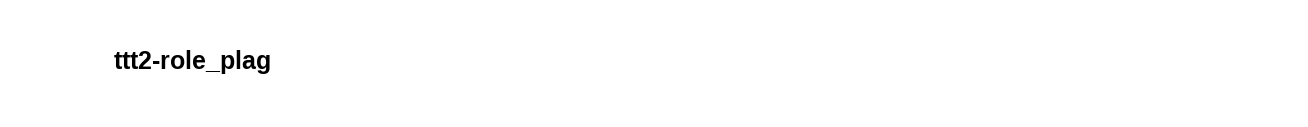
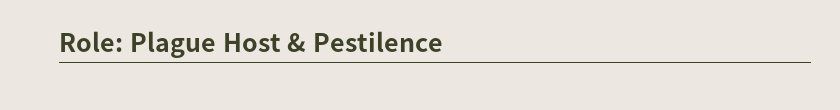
[114,50,271,74] ttt2-role_plag -> [59,31,443,58] Role: Plague Host & Pestilence

